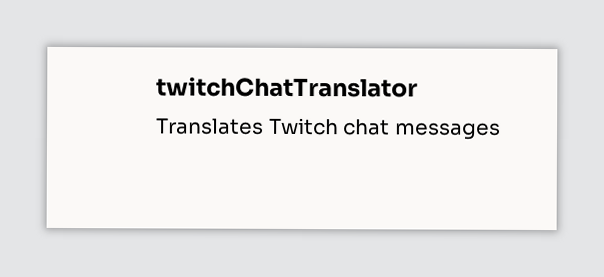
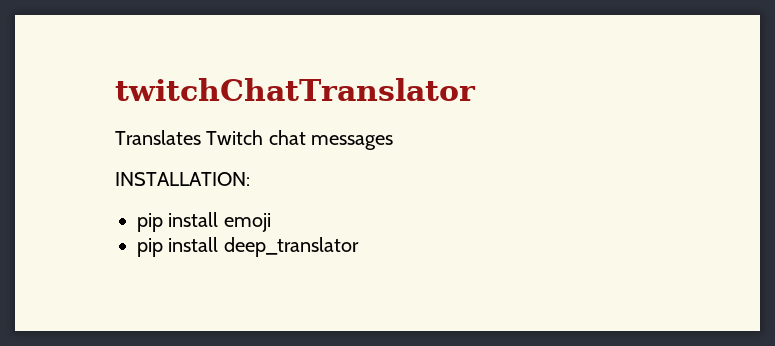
(501, 131) none -> [115,172,250,186] [137,212,271,232] [137,237,359,257] // INSTALLATION: // pip install emoji // pip install deep_translator

